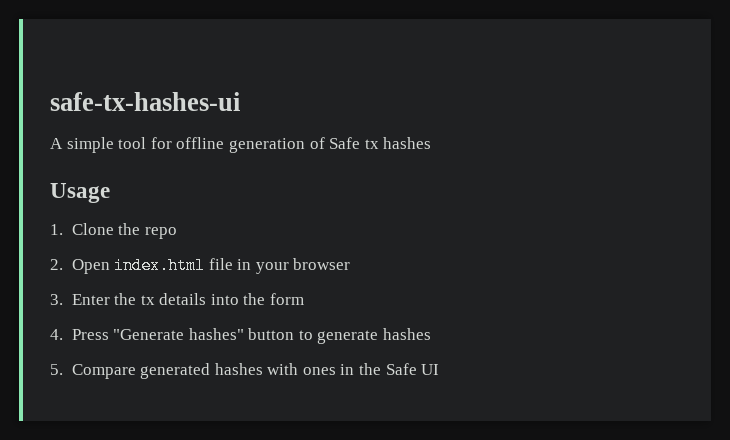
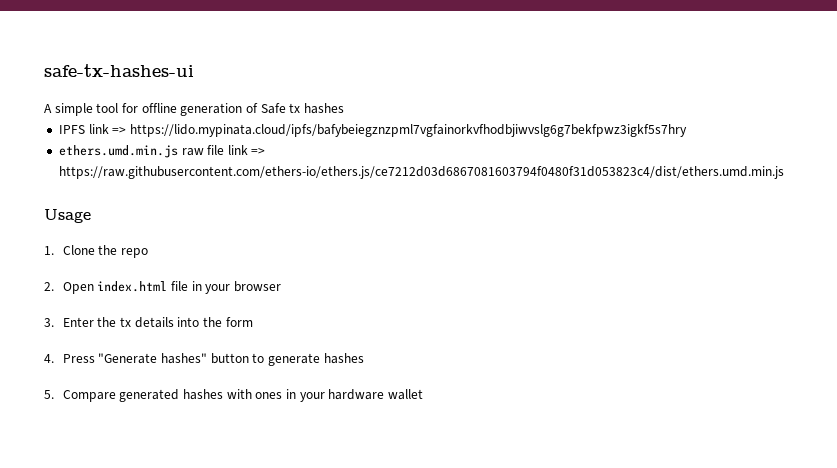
(432, 143) none -> [58,124,687,137] [58,145,266,158] [58,166,784,179] // IPFS link => https://lido.mypinata.cloud/ipfs/bafybeiegznzpml7vgfainorkvfhodbjiwvslg6g7bekfpwz3igkf5s7hry // ethers.umd.min.js raw file link => https://raw.githubusercontent.com/ethers-io/ethers.js/ce7212d03d6867081603794f0480f31d053823c4/dist/ethers.umd.min.js
[359,363,440,375] the Safe UI -> [299,389,423,402] your hardware wallet

